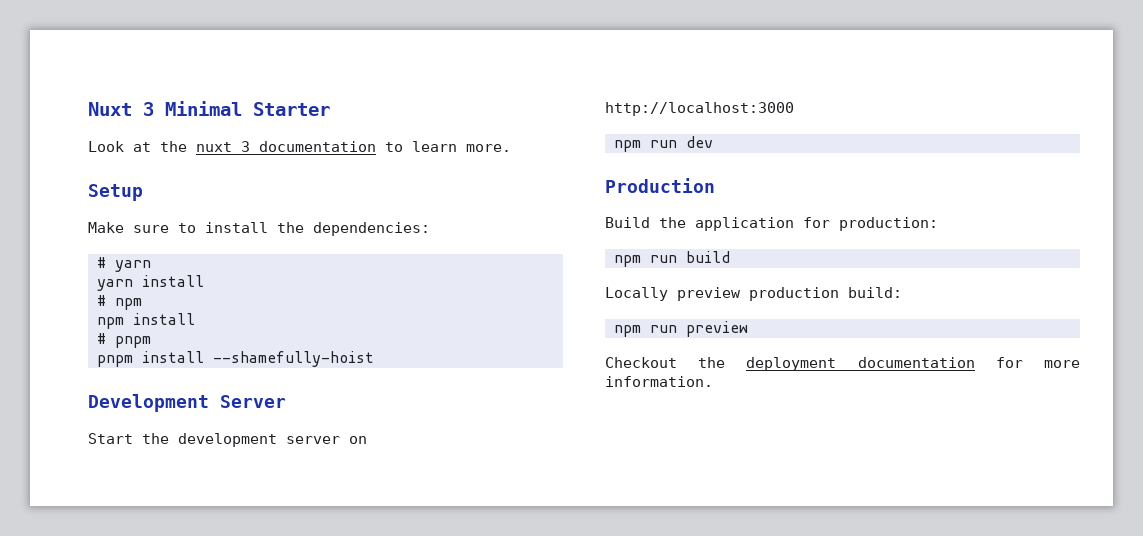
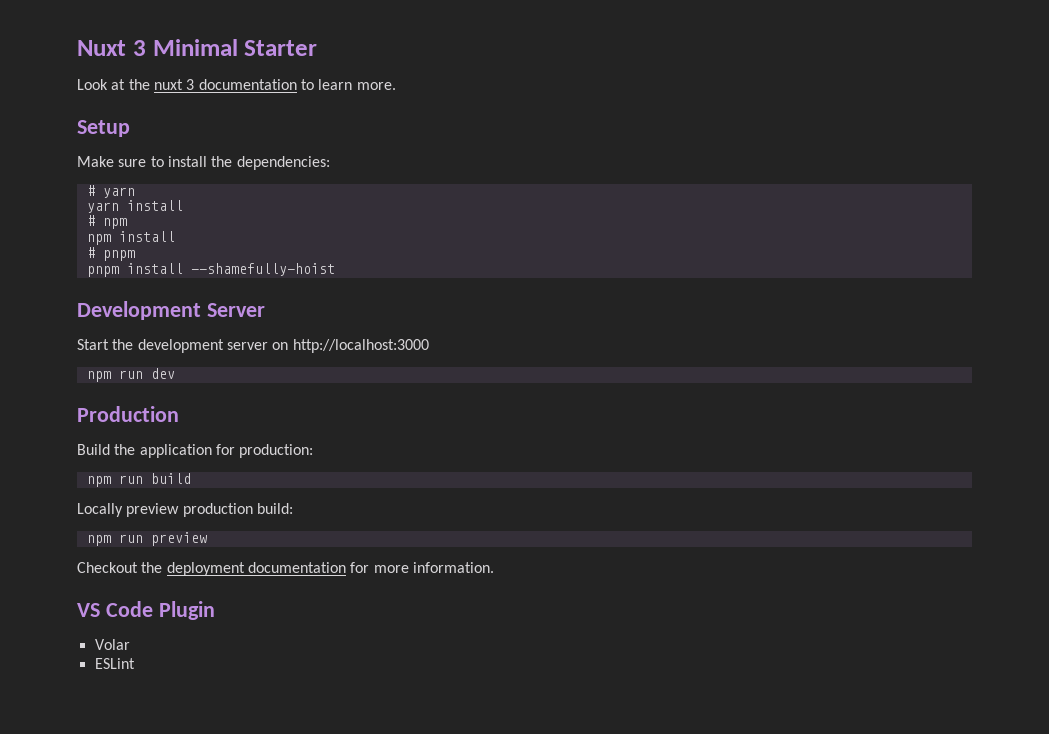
(713, 381) none -> [77,601,215,620] [94,639,130,650] [94,658,135,669] // VS Code Plugin // Volar // ESLint

